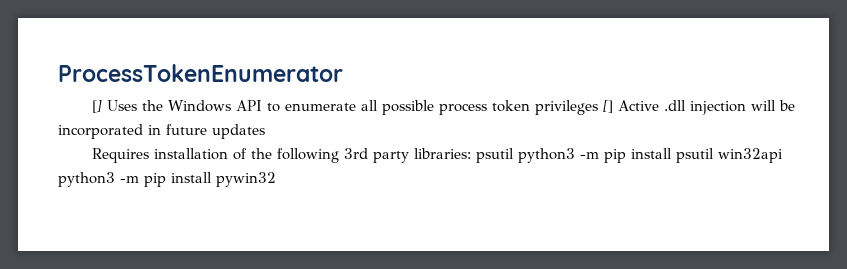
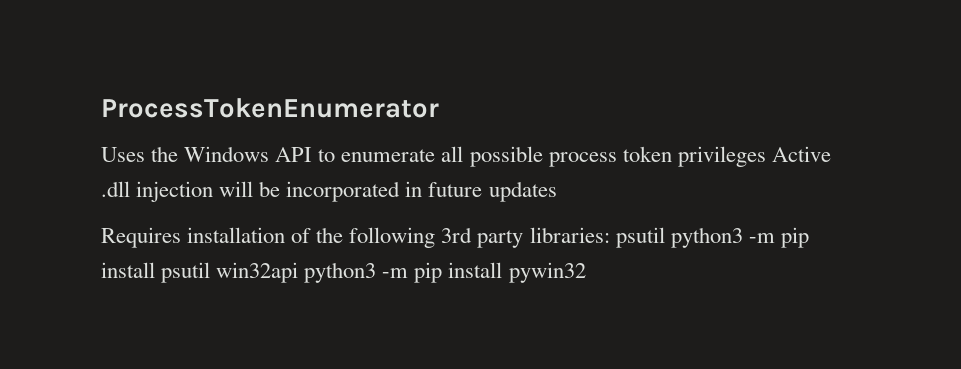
[92,100,103,113] [] -> (439, 108) none
[603,100,614,113] [] -> (766, 156) none

